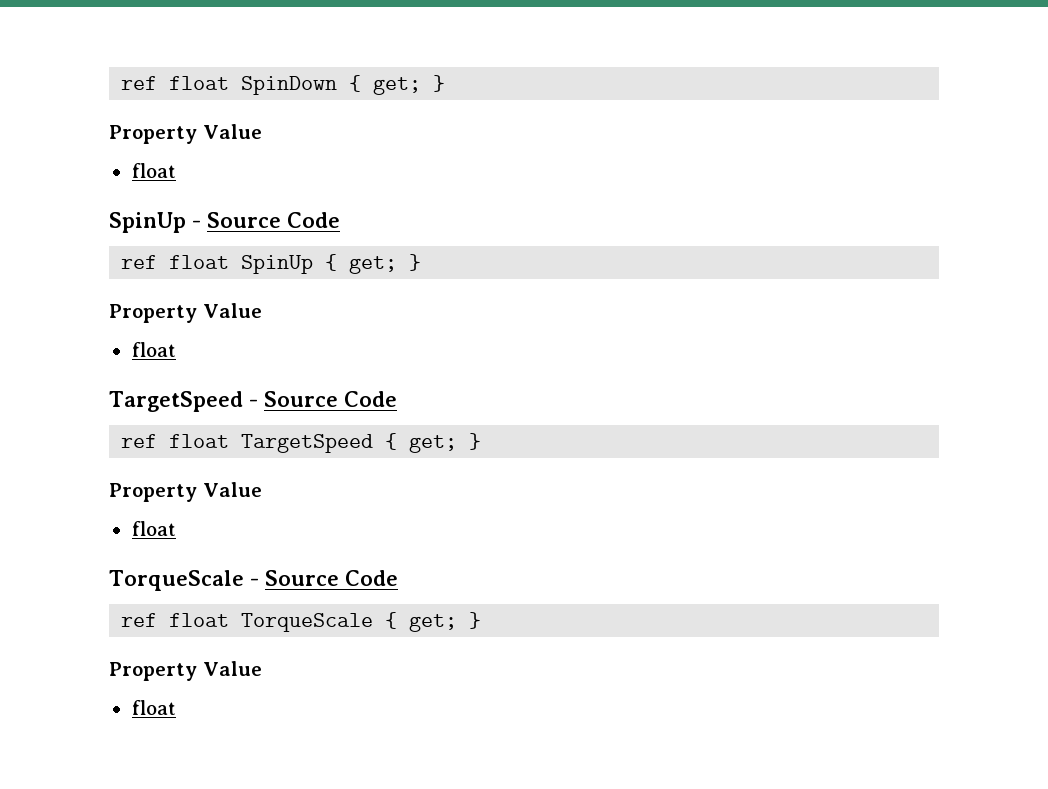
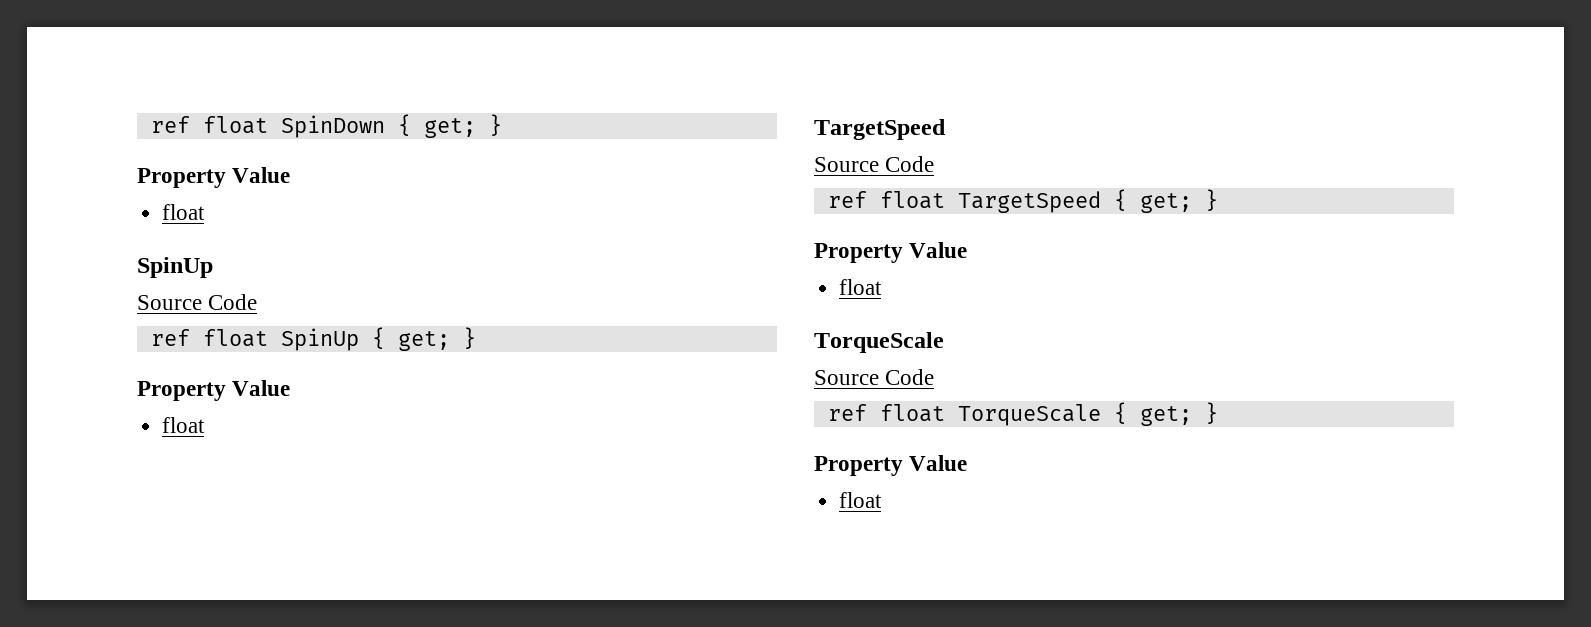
[192,220,201,228] - -> (213, 267) //
[248,399,258,407] - -> (946, 129) //
[249,578,259,586] - -> (944, 342) //

